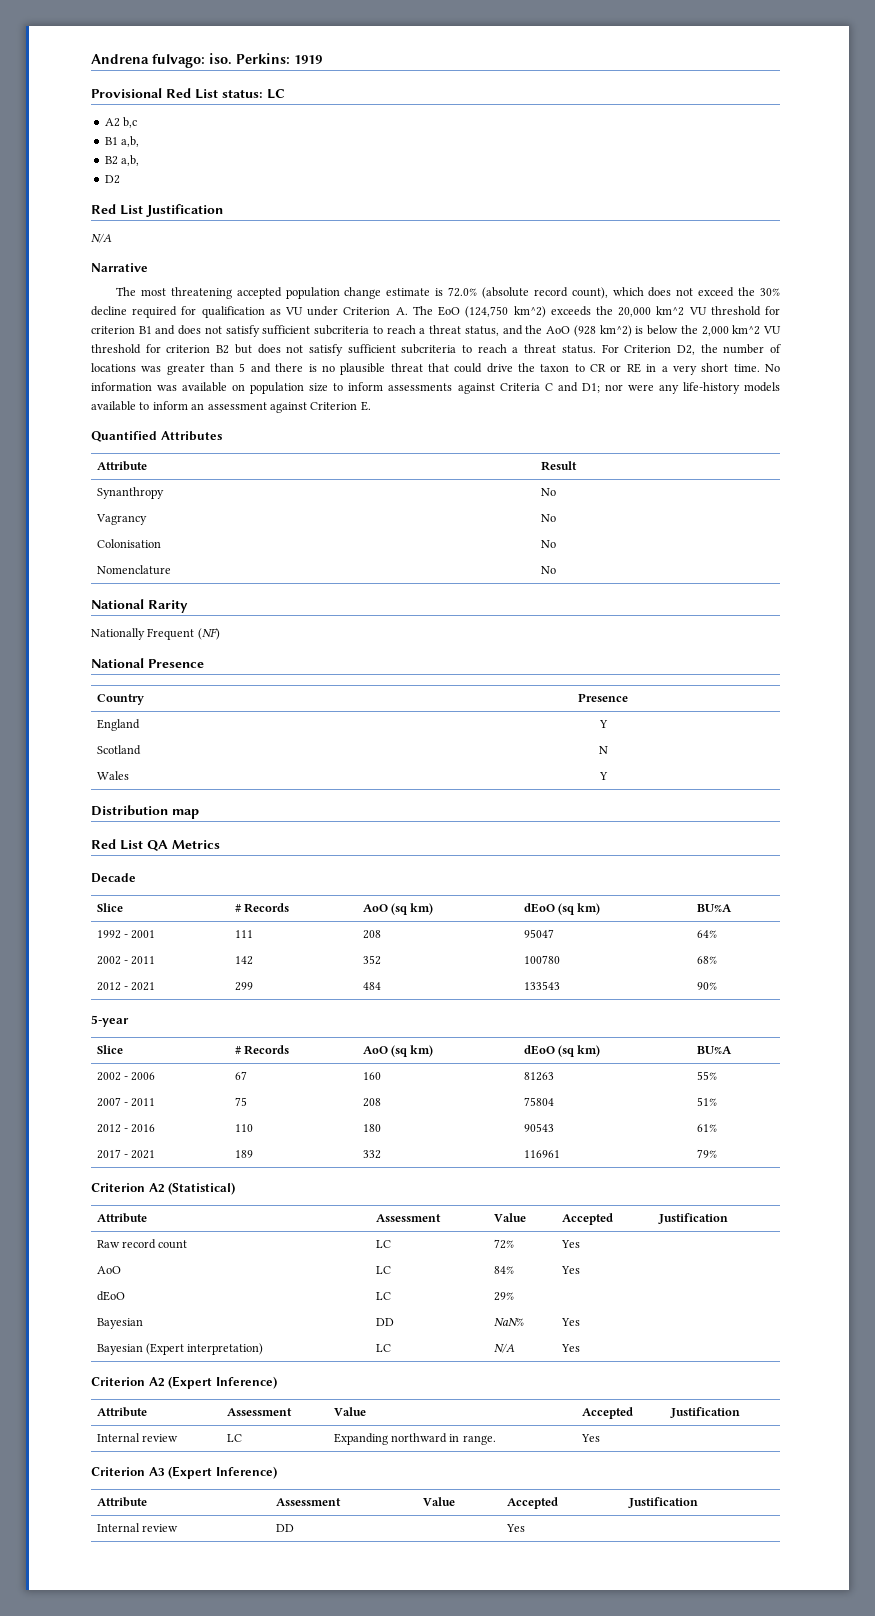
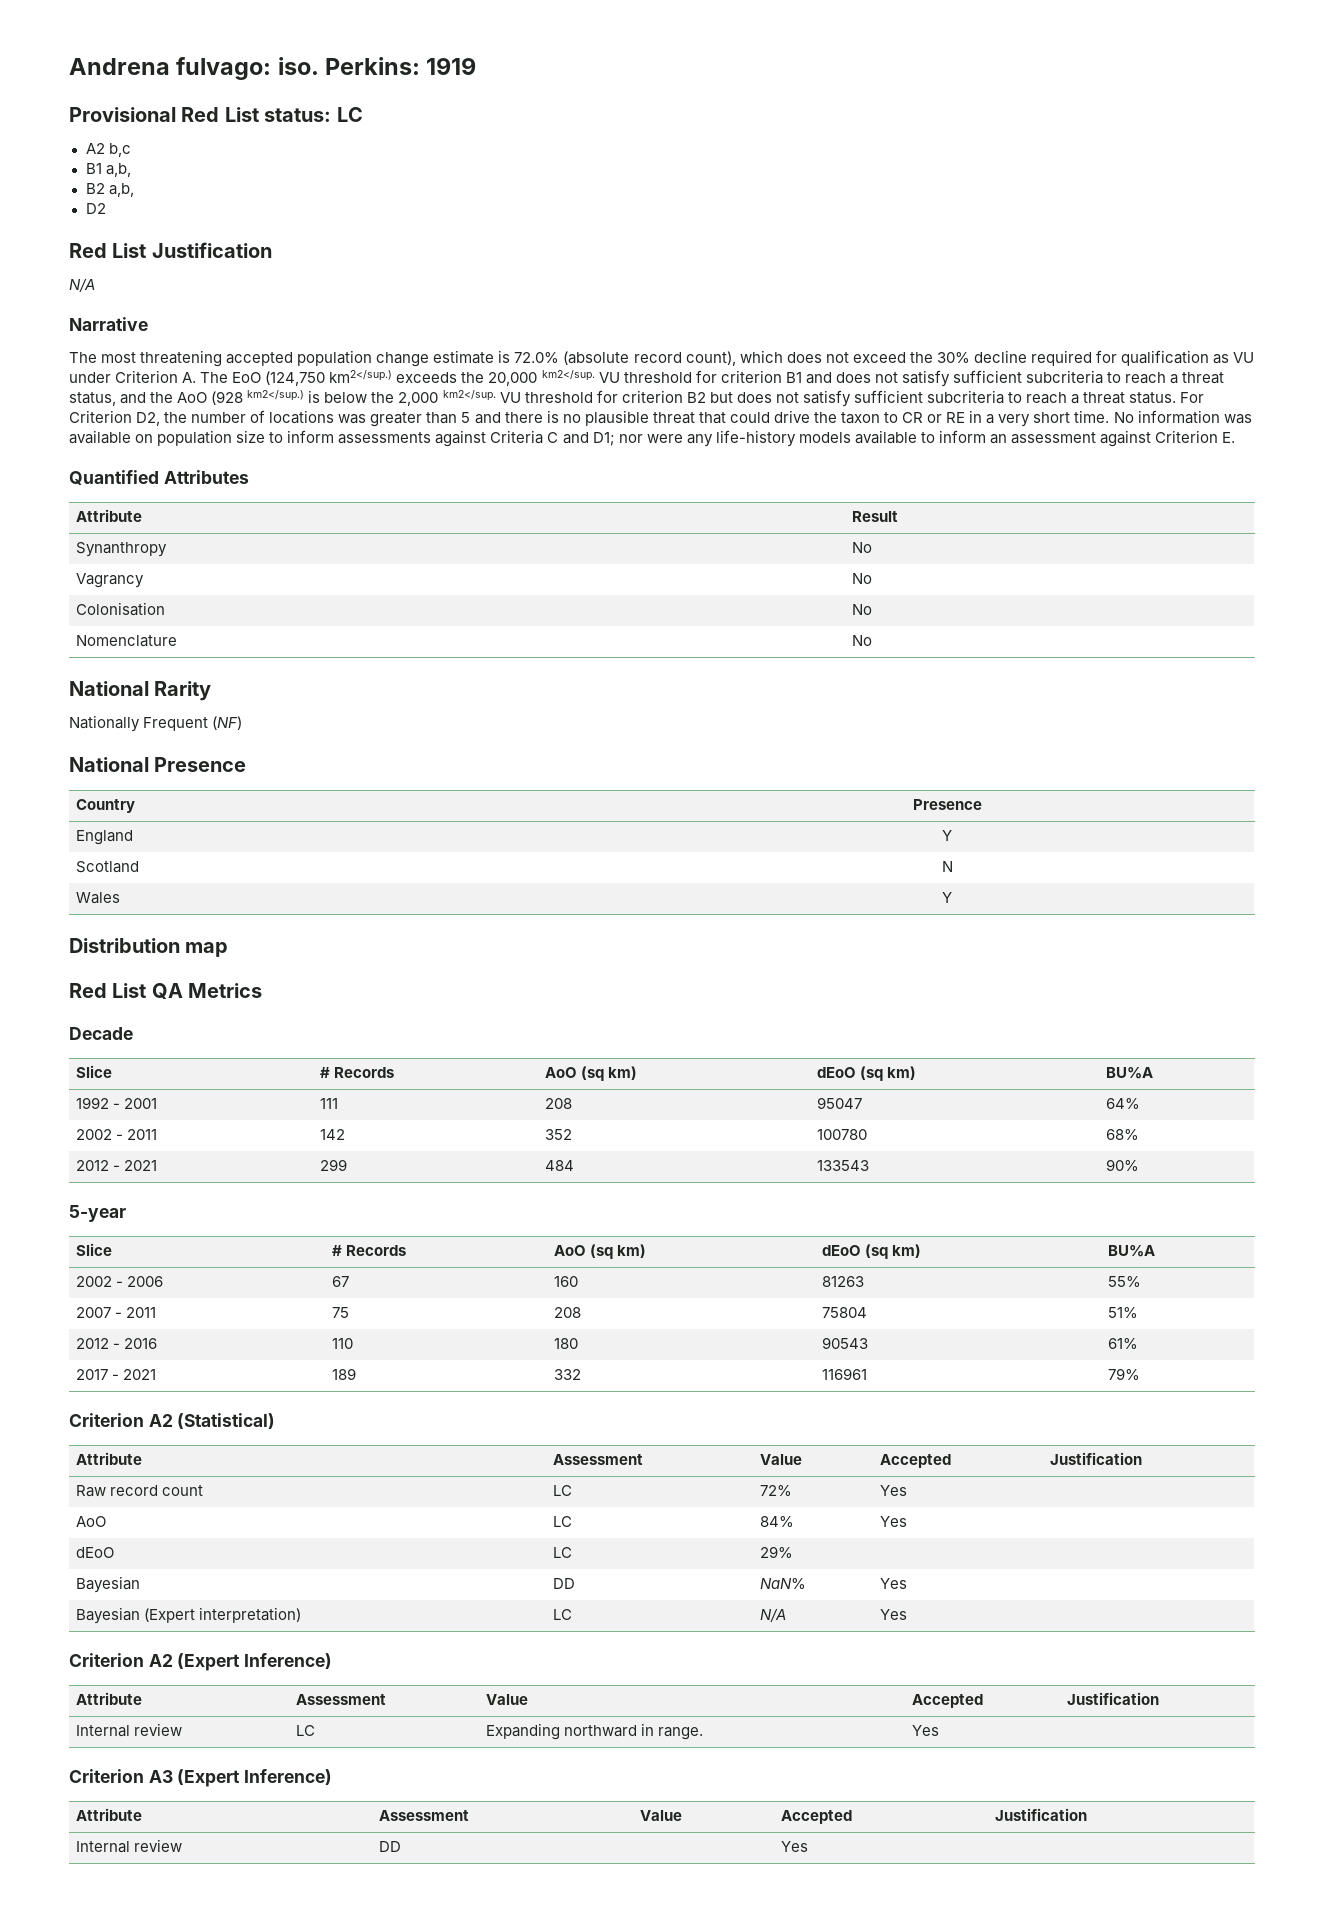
[513,306,546,318] km^2) -> [329,370,393,383] km2</sup.)
[656,306,685,316] km^2 -> [541,370,595,381] km2</sup.
[599,325,632,337] km^2) -> [247,390,305,401] km2</sup.)
[732,325,761,335] km^2 -> [442,390,496,401] km2</sup.

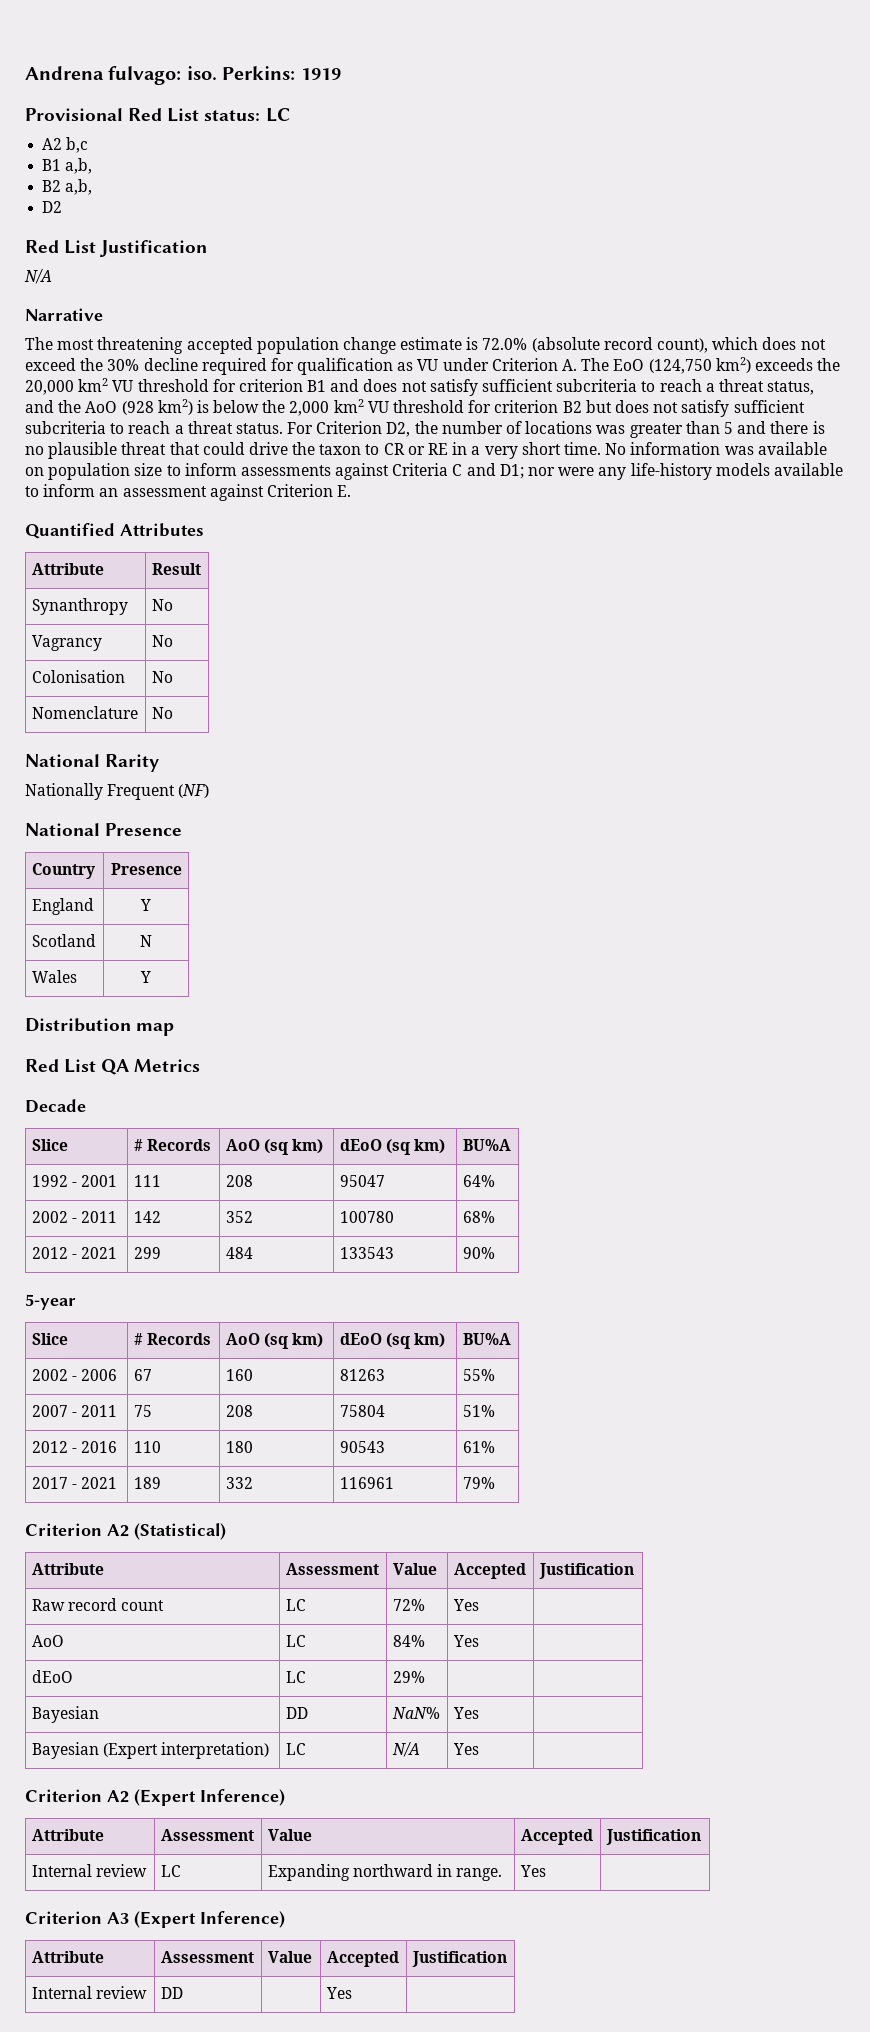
[329,370,393,383] km2</sup.) -> [715,357,751,373] km2)
[541,370,595,381] km2</sup. -> [78,378,109,392] km2
[247,390,305,401] km2</sup.) -> [157,399,193,415] km2)
[442,390,496,401] km2</sup. -> [333,399,364,413] km2

